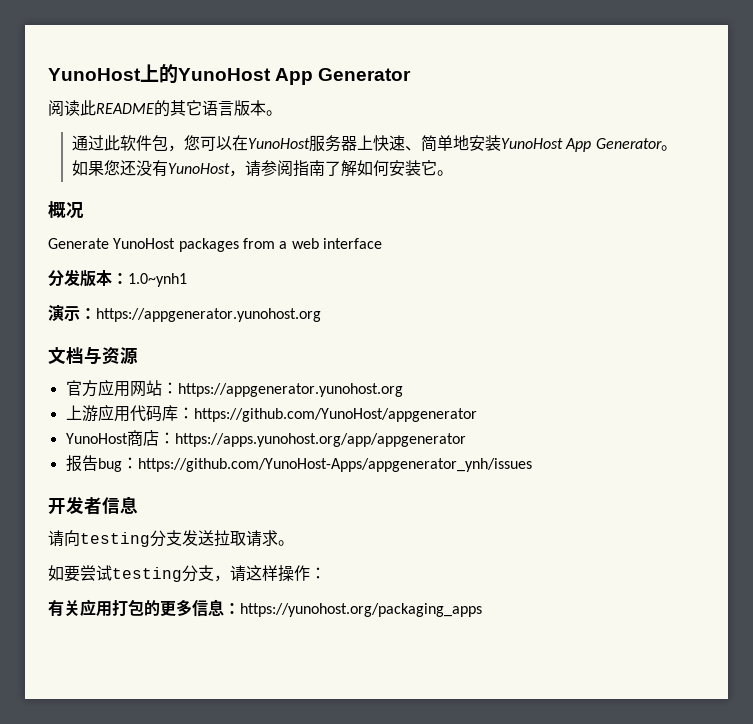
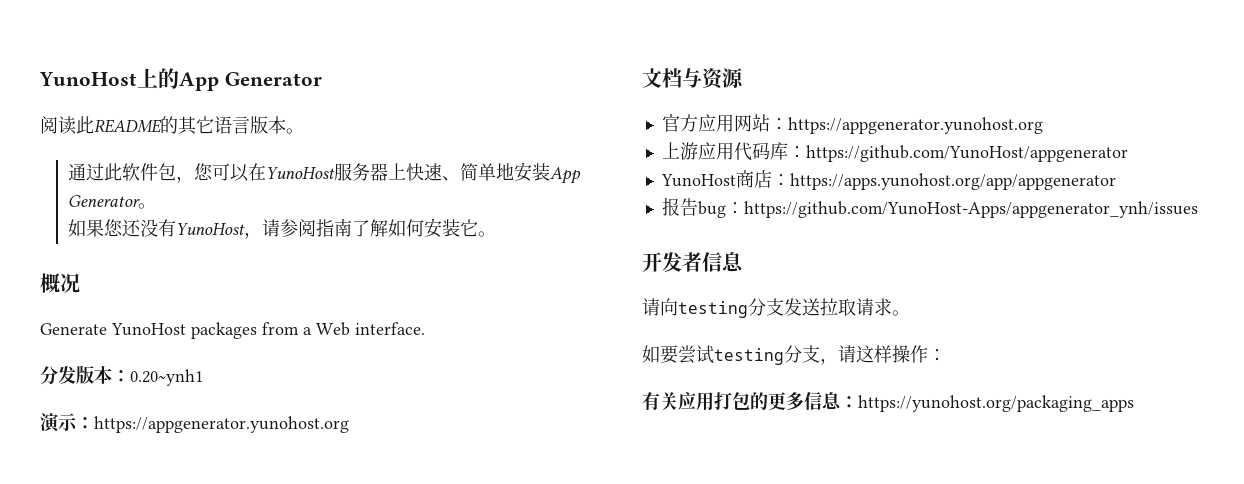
[178,68,271,81] YunoHost -> (179, 78) none
[501,138,564,149] YunoHost -> (551, 172) none
[291,238,382,249] web interface -> [316,322,425,336] Web interface.
[128,273,187,287] 1.0~ynh1 -> [130,369,203,386] 0.20~ynh1

